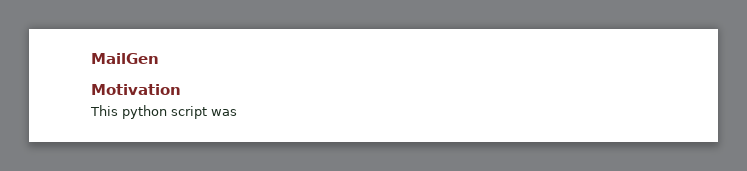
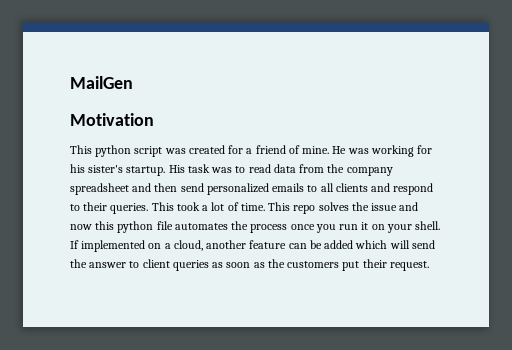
(237, 112) none -> [188,145,433,157] [70,164,393,176] [70,183,434,195] [70,202,419,214] [70,221,441,233] [70,240,435,252] [70,259,429,271] created for a friend of mine. He was working for his sister's startup. His task was to read data from the company spreadsheet and then send personalized emails to all clients and respond to their queries. This took a lot of time. This repo solves the issue and now this python file automates the process once you run it on your shell. If implemented on a cloud, another feature can be added which will send the answer to client queries as soon as the customers put their request.

